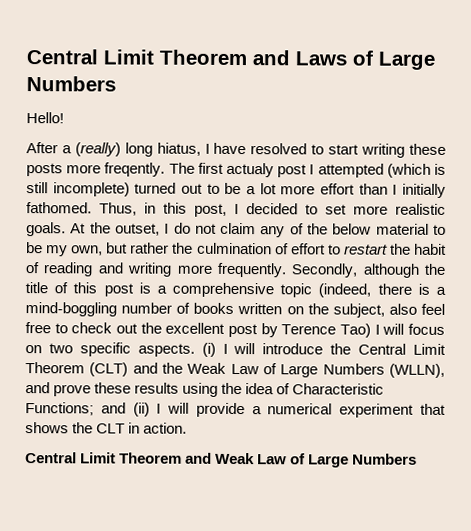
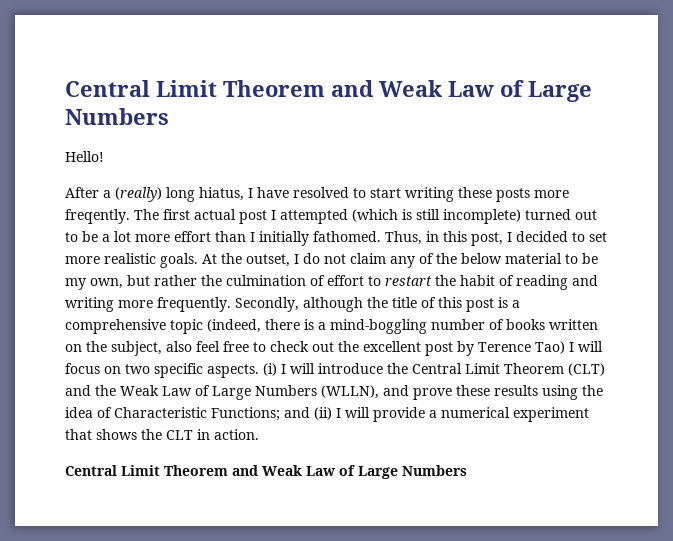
[26,49,347,66] Central Limit Theorem and Laws -> [65,80,494,97] Central Limit Theorem and Weak Law
[225,162,274,178] actualy -> [194,209,236,220] actual

